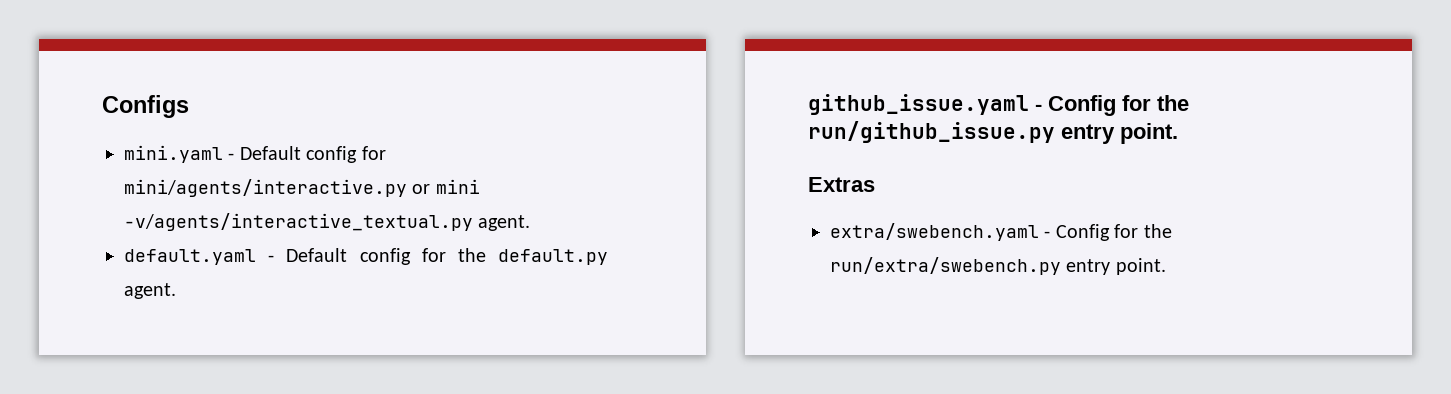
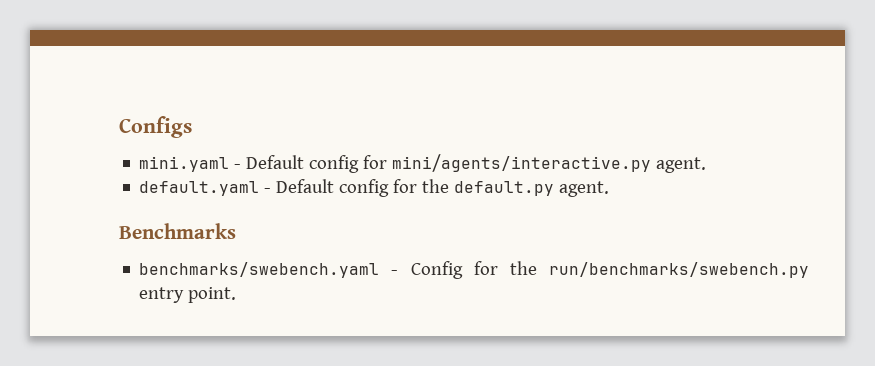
[412,179,480,194] [124,213,473,231] or mini -v/agents/interactive_textual.py -> (652, 163) none
[808,94,1189,116] [808,121,1178,144] [808,177,875,192] [830,223,1172,241] [830,257,1166,275] github_issue.yaml - Config for the run/github_issue.py entry point. // Extras // extra/swebench.yaml - Config for the run/extra/swebench.py entry point. -> [119,223,236,239] [139,261,809,279] [139,287,237,303] Benchmarks // benchmarks/swebench.yaml - Config for the run/benchmarks/swebench.py entry point.

